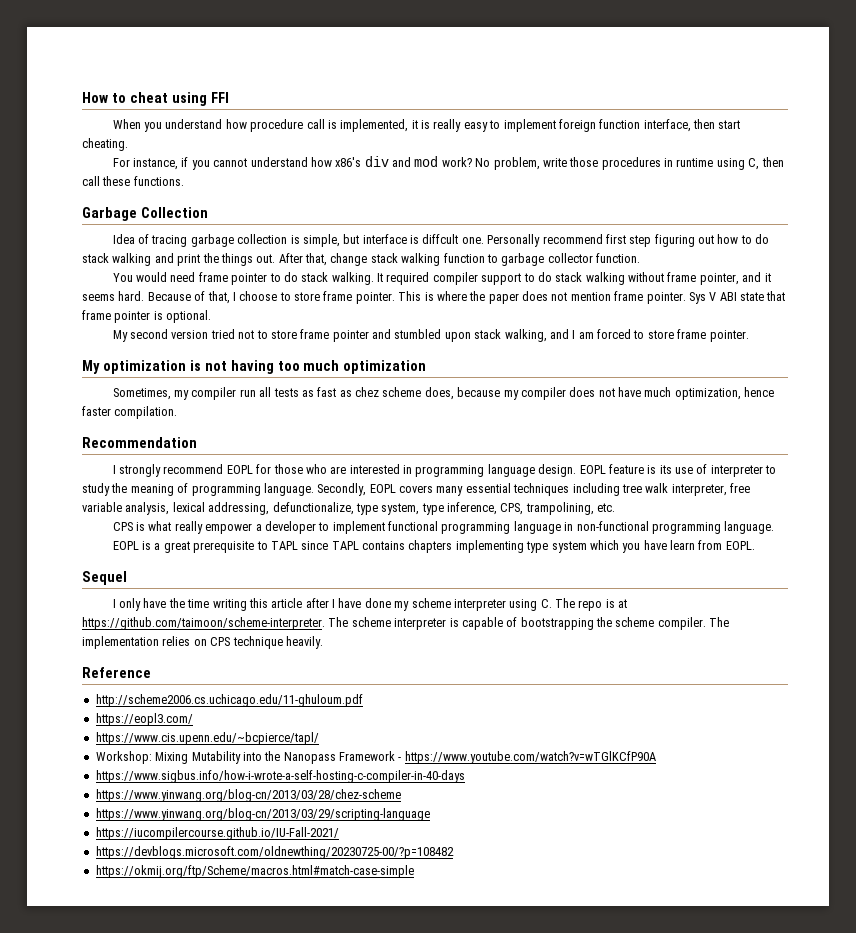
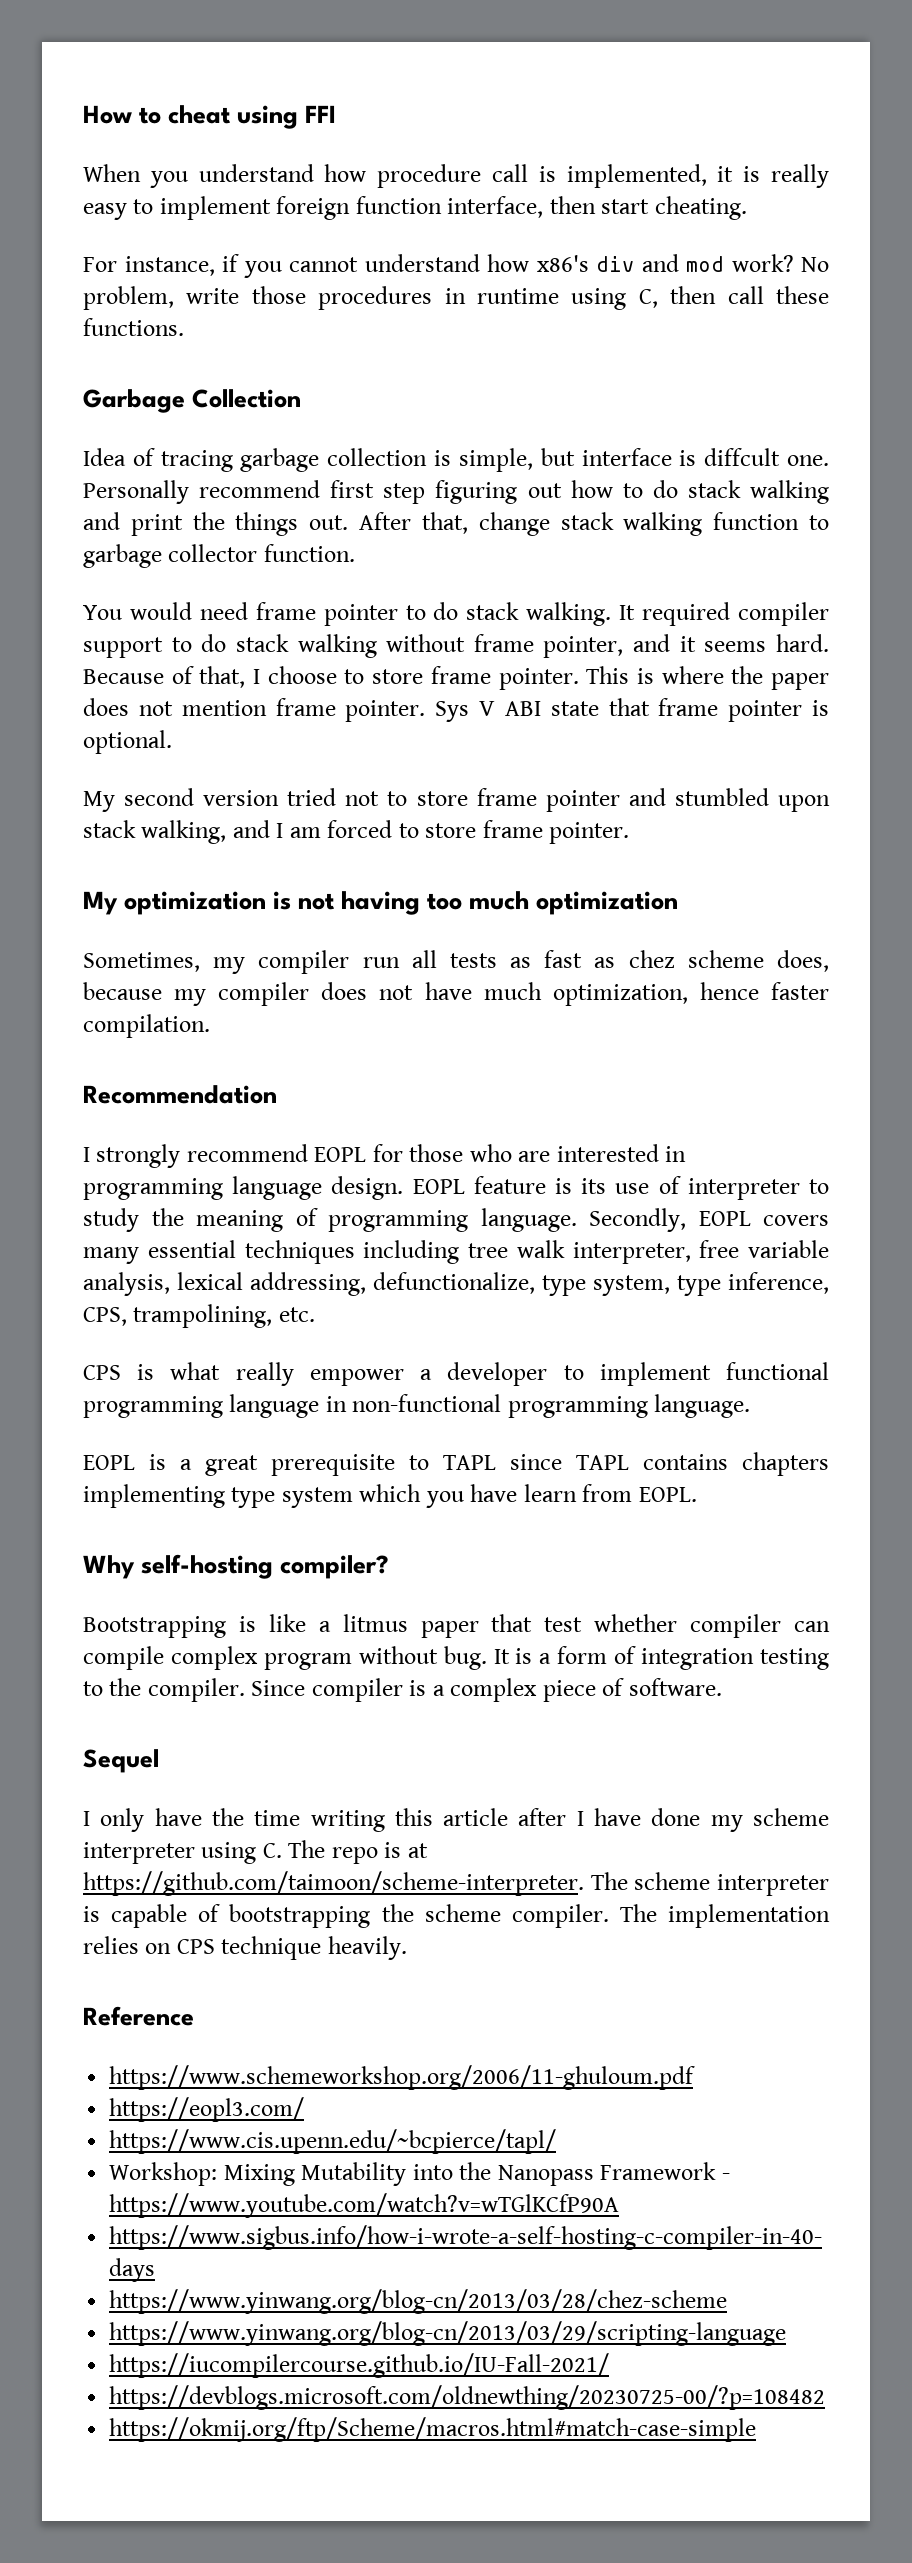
(755, 545) none -> [83,1554,390,1579] [83,1614,830,1638] [83,1646,830,1670] [83,1678,722,1702] // Why self-hosting compiler? // Bootstrapping is like a litmus paper that test whether compiler can compile complex program without bug. It is a form of integration testing to the compiler. Since compiler is a complex piece of software.
[95,694,363,707] http://scheme2006.cs.uchicago.edu/11-ghuloum.pdf -> [109,2065,696,2090] https://www.schemeworkshop.org/2006/11-ghuloum.pdf

